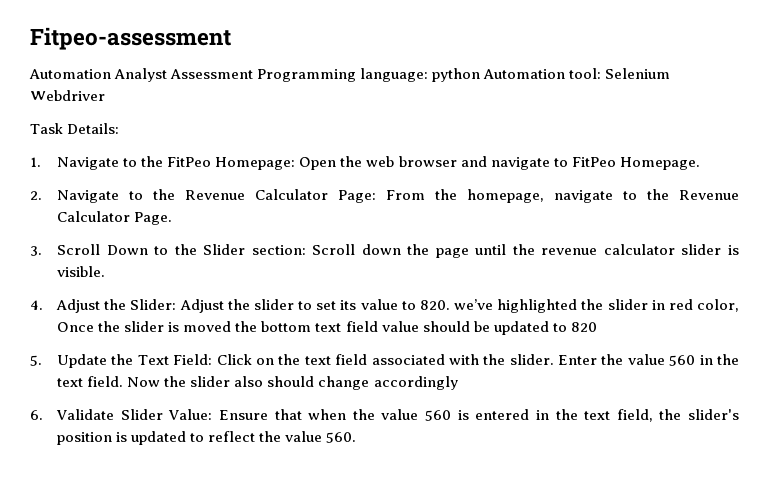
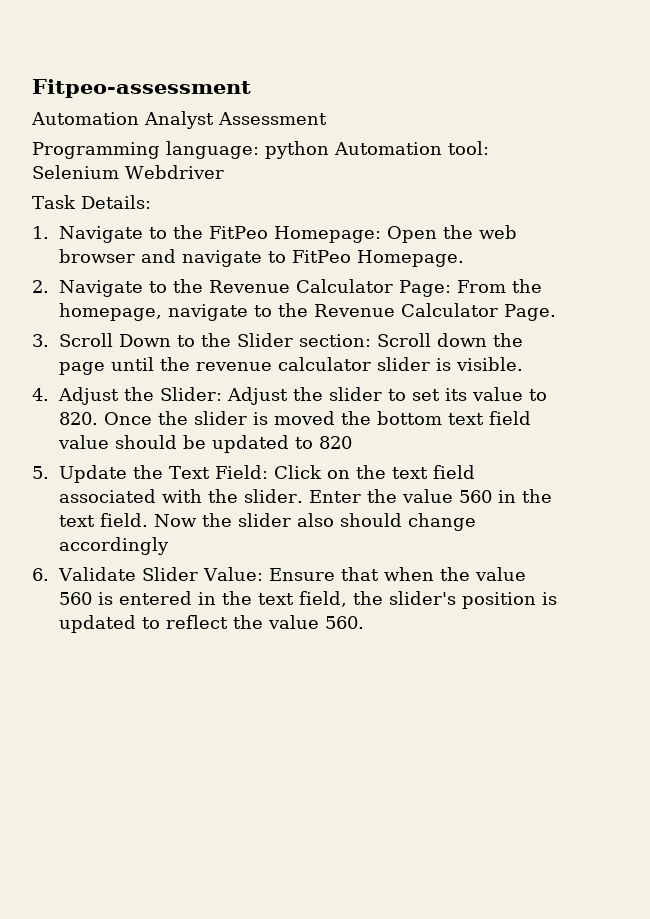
(254, 74) none -> (327, 118) //
[454,299,740,313] we’ve highlighted the slider in red color, -> (99, 418) none

